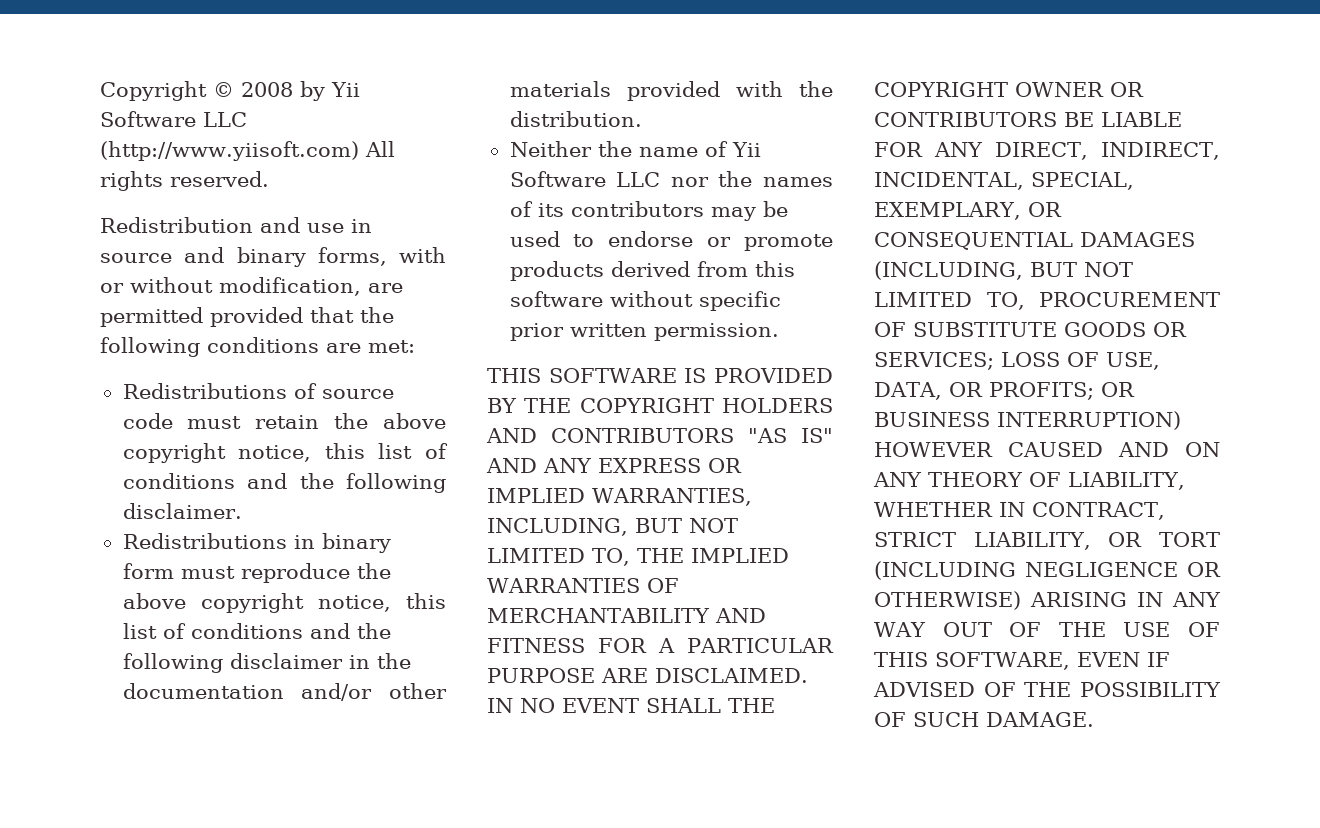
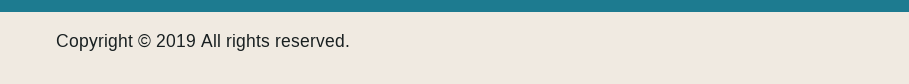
[241,81,360,101] [100,111,247,127] [100,141,395,161] [100,171,269,191] [100,217,372,233] [100,247,446,267] [100,277,403,296] [100,307,394,327] [100,337,415,357] [122,383,394,399] [122,413,446,429] [122,443,448,463] [122,473,446,493] [122,503,242,519] [122,533,391,553] [122,563,391,583] [122,593,446,613] [122,623,391,639] [122,653,411,673] [122,683,447,701] [509,81,833,101] [509,111,642,127] [509,141,761,157] [509,171,833,187] [509,201,788,221] [509,231,833,251] [509,261,795,281] [509,291,781,311] [509,323,779,341] [487,368,833,383] [487,398,833,413] [486,428,833,443] [486,458,742,473] [487,488,752,506] [487,518,738,536] [487,548,789,566] [487,578,679,593] [487,608,766,623] [487,638,835,653] [487,668,808,683] [487,698,775,713] [874,82,1144,97] [874,112,1182,127] [874,142,1221,160] [874,172,1134,190] [874,202,1062,220] [874,232,1195,250] [874,261,1133,280] [874,292,1220,310] [874,322,1187,337] [874,352,1160,370] [874,382,1135,400] [874,411,1181,430] [874,442,1220,457] [873,472,1185,490] [874,502,1165,520] [874,532,1220,550] [874,561,1221,580] [874,591,1221,610] [874,622,1220,637] [874,652,1170,670] [873,682,1221,697] [874,712,1094,727] 2008 by Yii Software LLC (http://www.yiisoft.com) All rights reserved. // Redistribution and use in source and binary forms, with or without modification, are permitted provided that the following conditions are met: // Redistributions of source code must retain the above copyright notice, this list of conditions and the following disclaimer. // Redistributions in binary form must reproduce the above copyright notice, this list of conditions and the following disclaimer in the documentation and/or other materials provided with the distribution. // Neither the name of Yii Software LLC nor the names of its contributors may be used to endorse or promote products derived from this software without specific prior written permission. // THIS SOFTWARE IS PROVIDED BY THE COPYRIGHT HOLDERS AND CONTRIBUTORS "AS IS" AND ANY EXPRESS OR IMPLIED WARRANTIES, INCLUDING, BUT NOT LIMITED TO, THE IMPLIED WARRANTIES OF MERCHANTABILITY AND FITNESS FOR A PARTICULAR PURPOSE ARE DISCLAIMED. IN NO EVENT SHALL THE COPYRIGHT OWNER OR CONTRIBUTORS BE LIABLE FOR ANY DIRECT, INDIRECT, INCIDENTAL, SPECIAL, EXEMPLARY, OR CONSEQUENTIAL DAMAGES (INCLUDING, BUT NOT LIMITED TO, PROCUREMENT OF SUBSTITUTE GOODS OR SERVICES; LOSS OF USE, DATA, OR PROFITS; OR BUSINESS INTERRUPTION) HOWEVER CAUSED AND ON ANY THEORY OF LIABILITY, WHETHER IN CONTRACT, STRICT LIABILITY, OR TORT (INCLUDING NEGLIGENCE OR OTHERWISE) ARISING IN ANY WAY OUT OF THE USE OF THIS SOFTWARE, EVEN IF ADVISED OF THE POSSIBILITY OF SUCH DAMAGE. -> [156,34,350,51] 2019 All rights reserved.

